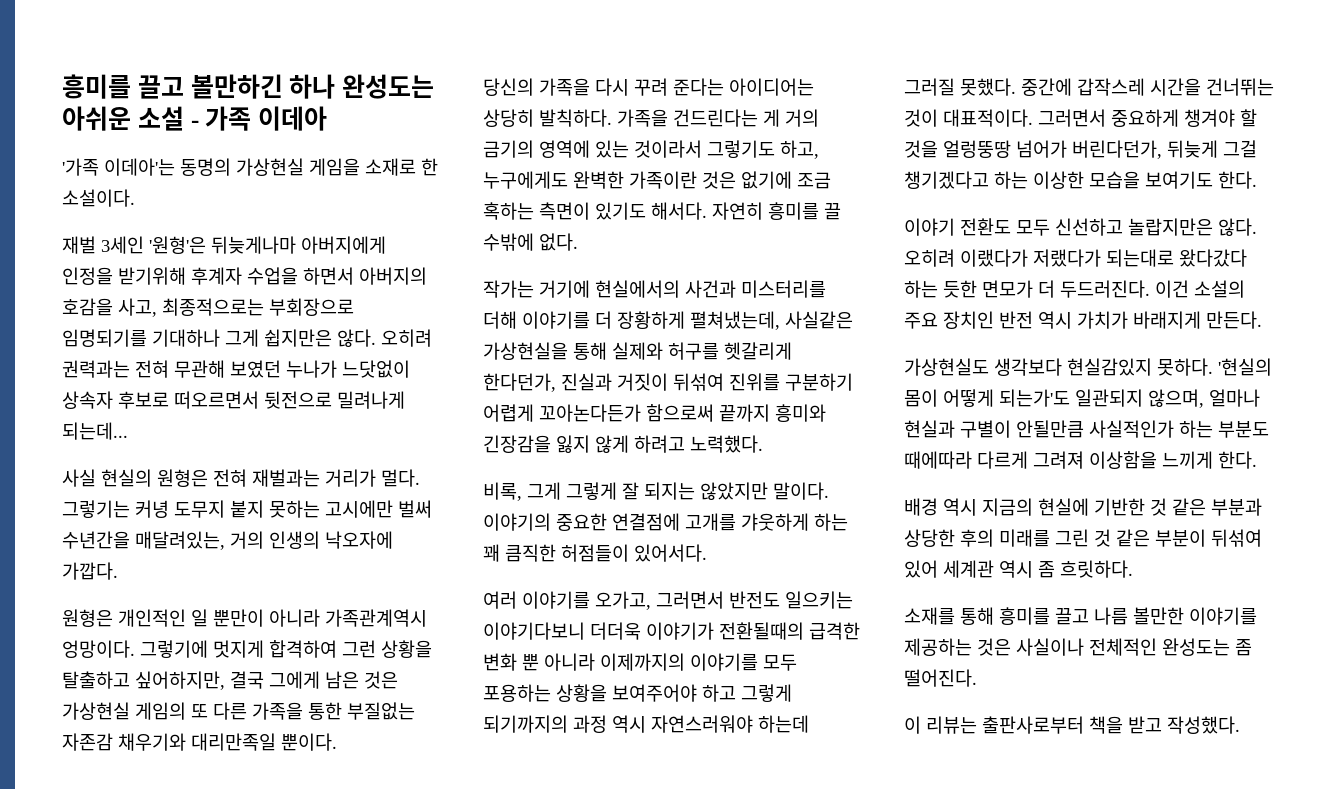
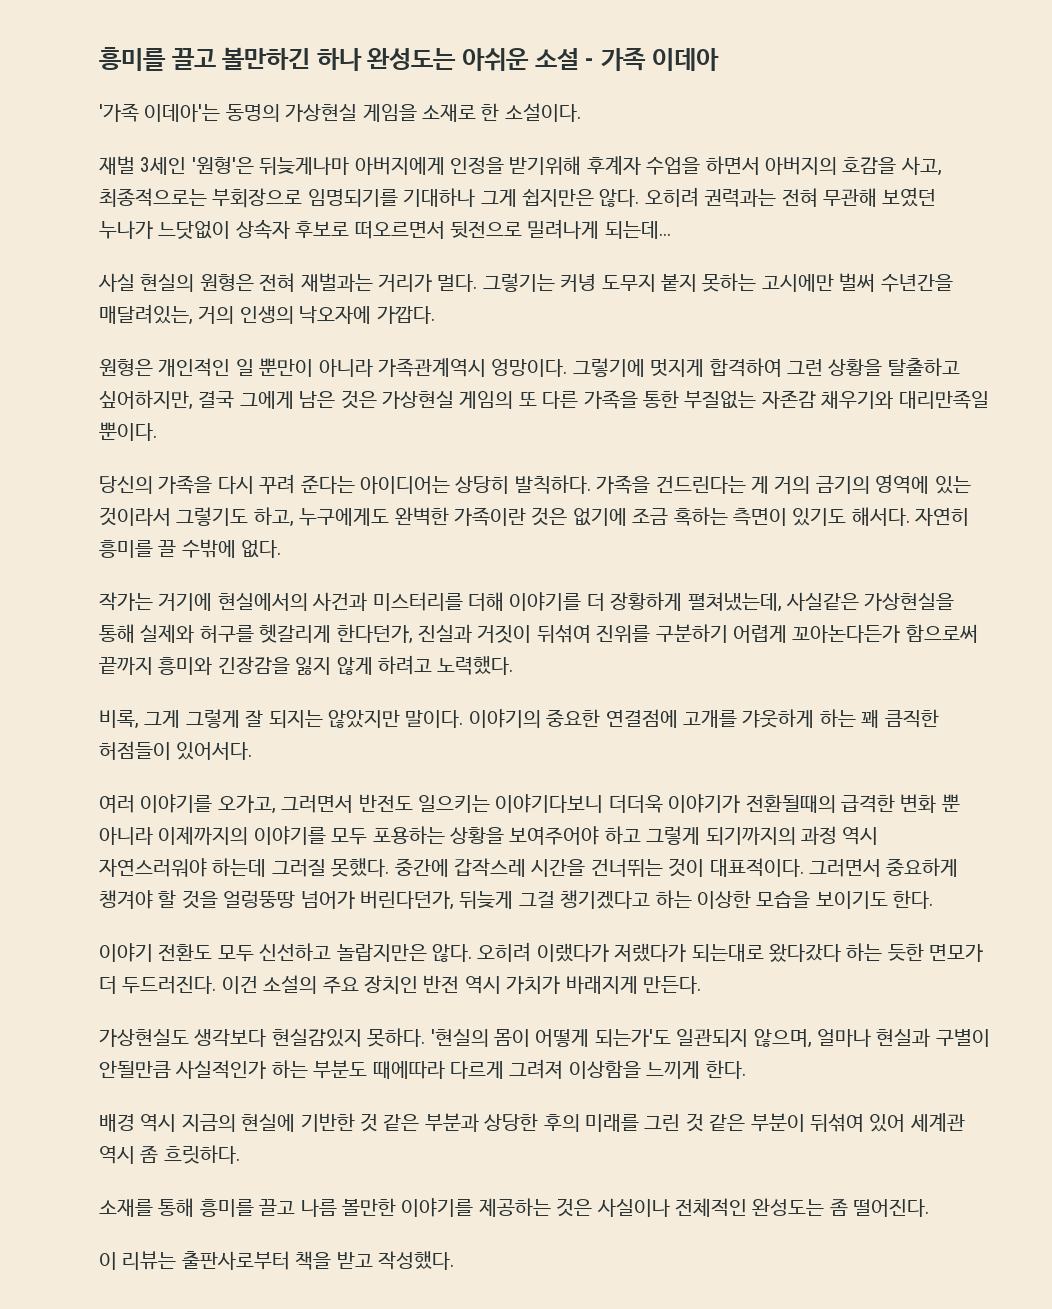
[1145,171,1213,189] 보여기도 -> [815,891,888,909] 보이기도

